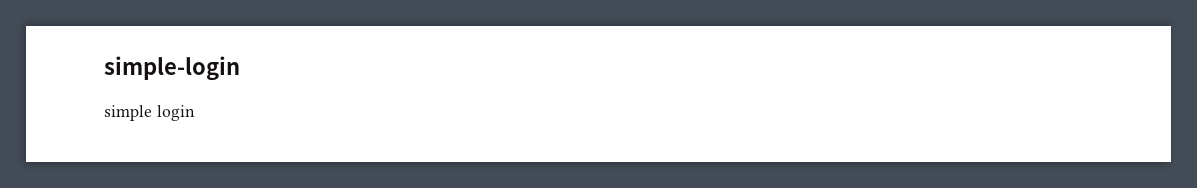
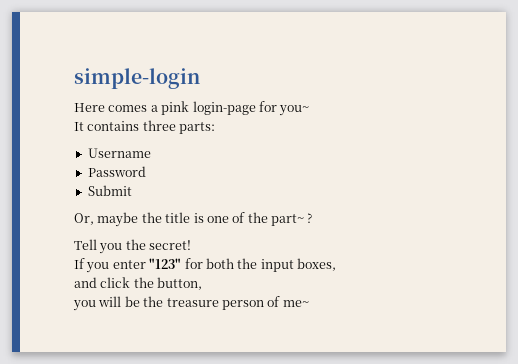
[104,105,195,121] simple login -> [74,101,310,116] [74,120,216,134] [87,148,151,158] [87,166,146,177] [87,185,132,196] [74,212,313,227] [74,239,192,254] [74,258,336,273] [74,277,203,290] [73,296,309,311] Here comes a pink login-page for you~ // It contains three parts: // Username // Password // Submit // Or, maybe the title is one of the part~ ? // Tell you the secret! // If you enter "123" for both the input boxes, // and click the button, // you will be the treasure person of me~

